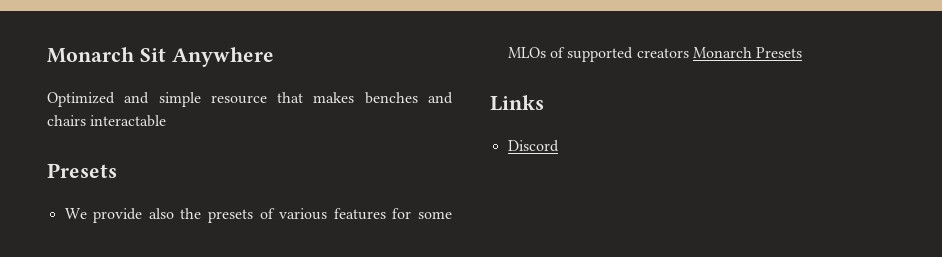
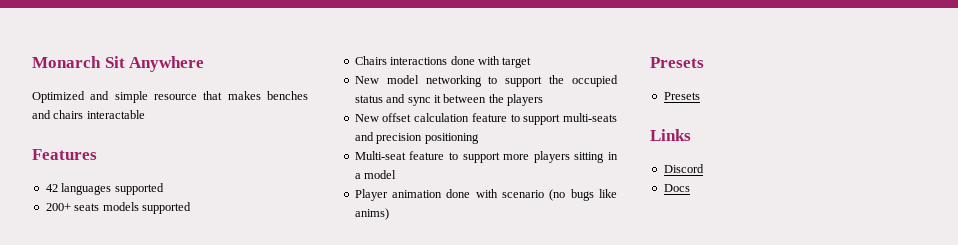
[47,163,117,178] [64,208,453,223] [507,47,752,62] Presets // We provide also the presets of various features for some MLOs of supported creators Monarch -> [32,149,97,160] [45,183,164,195] [45,202,191,214] [354,56,532,68] [354,75,618,87] [354,94,543,106] [354,113,617,125] [354,132,479,144] [354,151,618,163] [354,170,397,179] [354,189,617,201] [354,208,389,220] [650,57,704,68] Features // 42 languages supported // 200+ seats models supported // Chairs interactions done with target // New model networking to support the occupied status and sync it between the players // New offset calculation feature to support multi-seats and precision positioning // Multi-seat feature to support more players sitting in a model // Player animation done with scenario (no bugs like anims) // Presets //
(559, 146) none -> [663,184,690,192] // Docs

